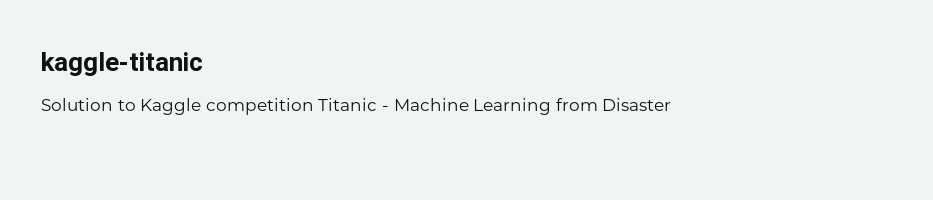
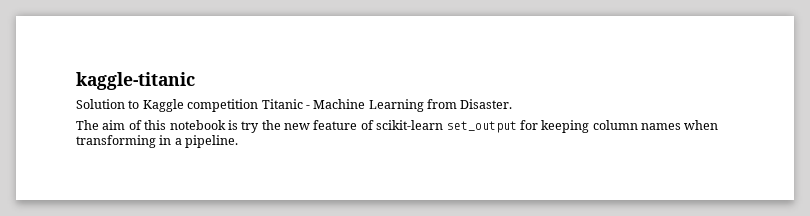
[602,98,672,111] Disaster -> [460,99,513,109] [76,120,719,133] [76,135,239,148] Disaster. // The aim of this notebook is try the new feature of scikit-learn set_output for keeping column names when transforming in a pipeline.

